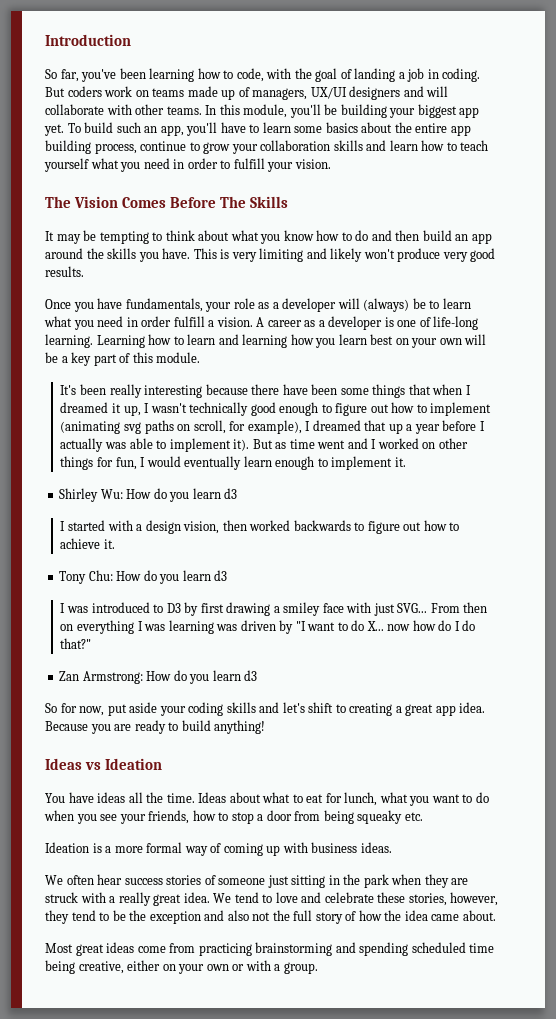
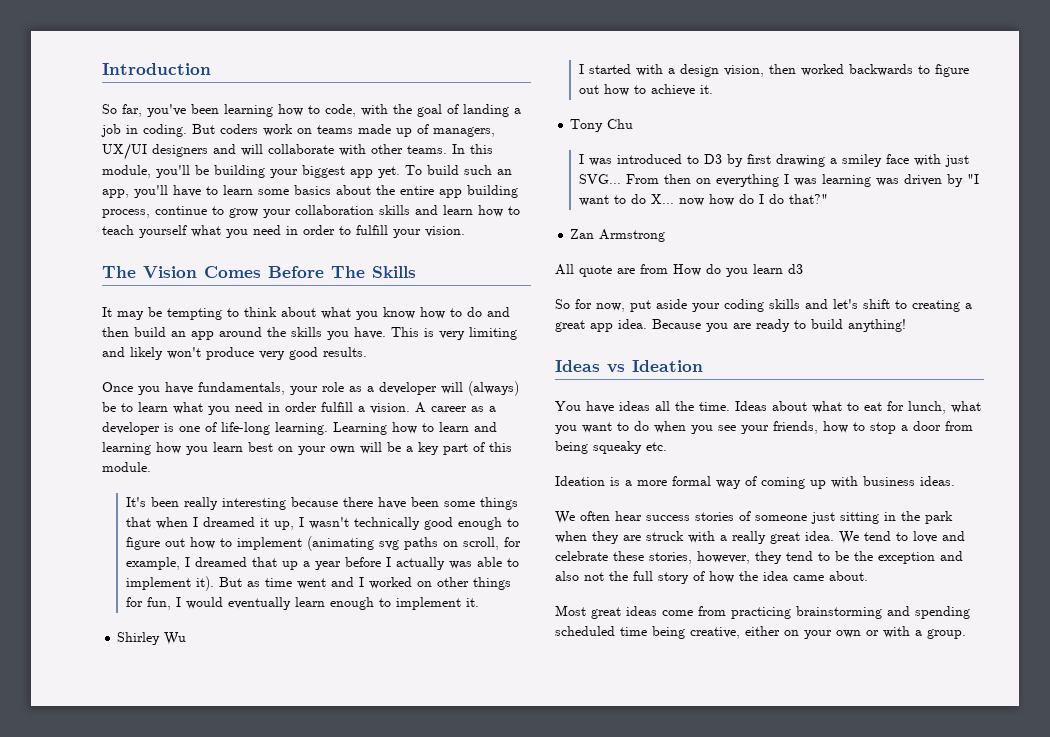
[247,420,302,434] example), -> [126,557,181,570] example,
[100,488,238,502] Wu: How do you learn d3 -> [164,632,187,645] Wu
[88,570,228,584] Chu: How do you learn d3 -> [607,119,634,129] Chu
[82,671,143,684] Armstrong: -> [599,229,666,242] [555,264,668,277] Armstrong // All quote are from

